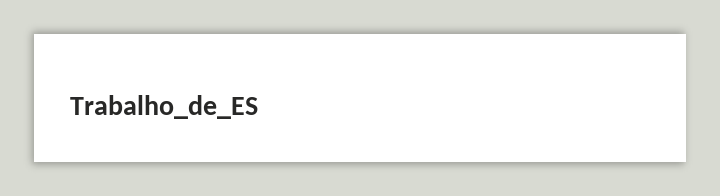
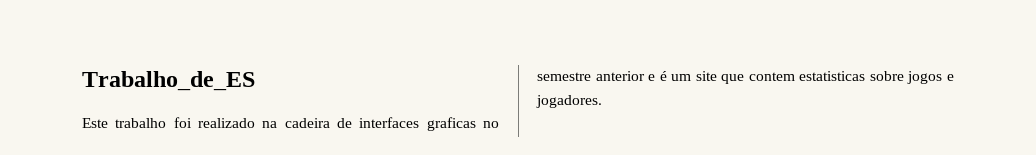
(258, 107) none -> [82,117,499,131] [537,71,954,84] [536,95,602,108] // Este trabalho foi realizado na cadeira de interfaces graficas no semestre anterior e é um site que contem estatisticas sobre jogos e jogadores.

